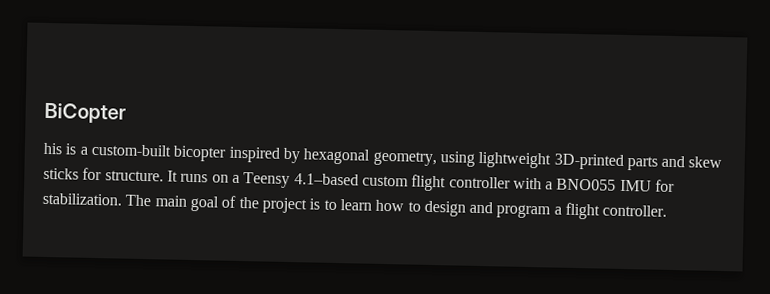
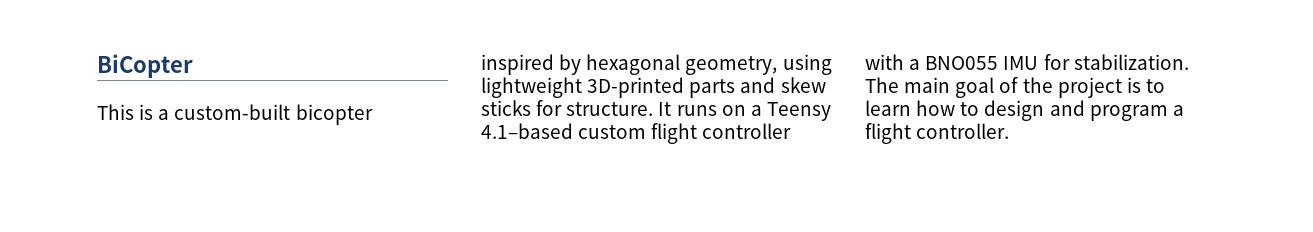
[43,142,63,155] his -> [97,104,134,120] This

